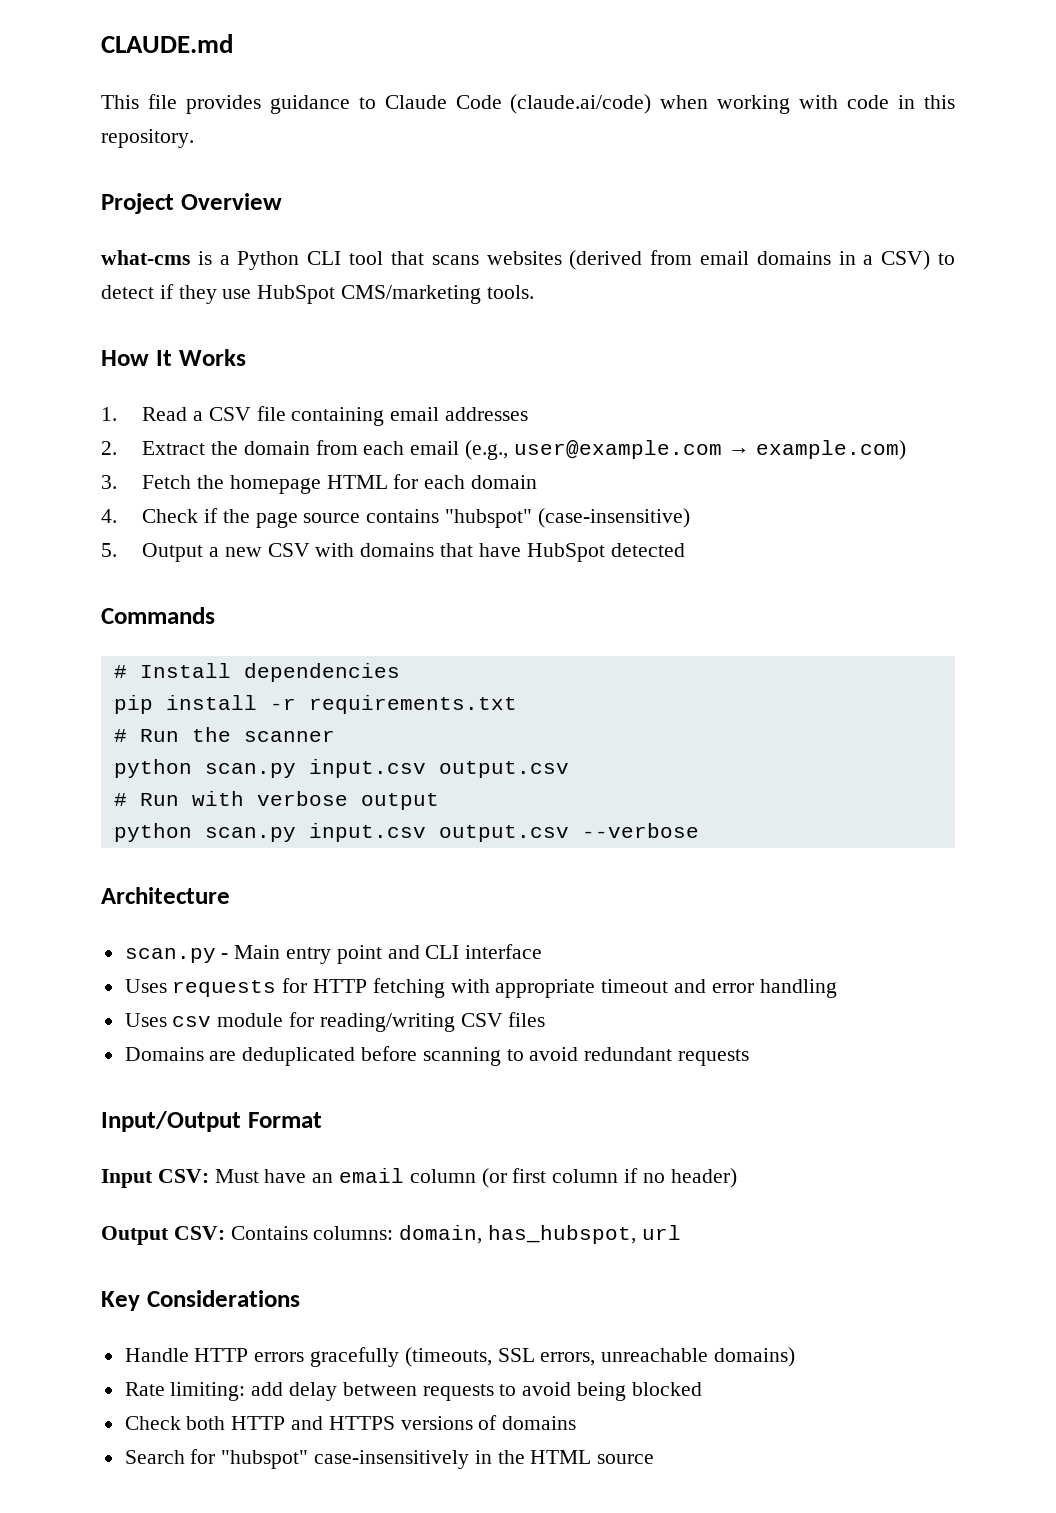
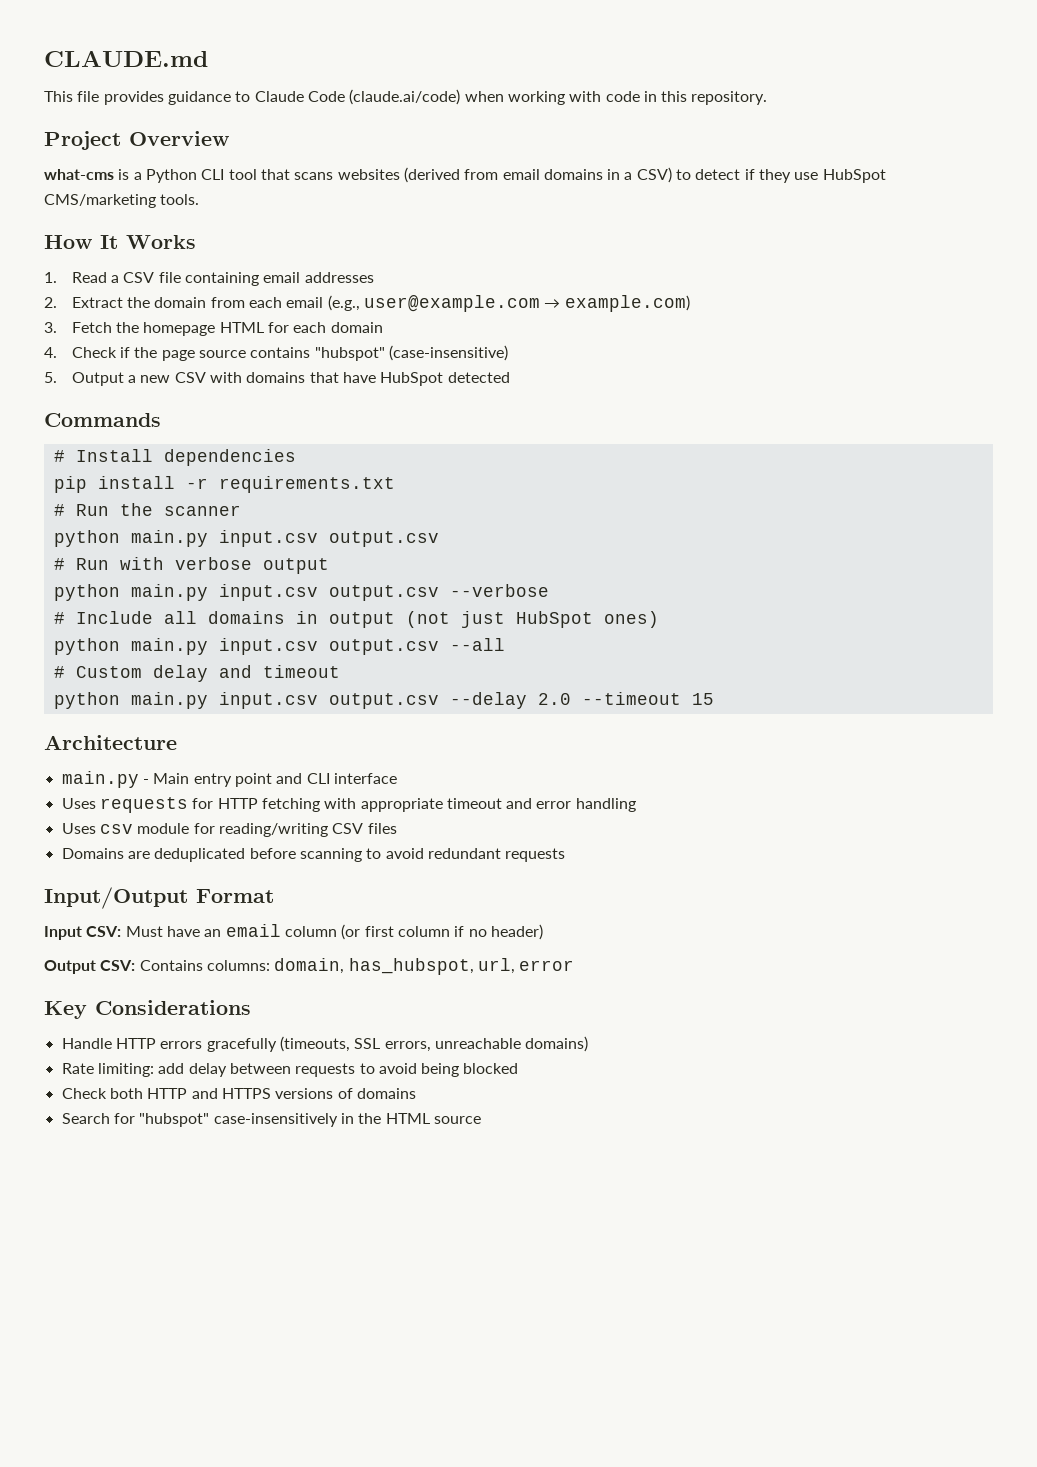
[204,763,296,778] scan.py -> [130,530,208,547] main.py
[204,827,296,842] scan.py -> [130,584,208,601] main.py
(699, 830) none -> [53,611,659,628] [53,638,505,655] [53,665,340,682] [53,692,714,709] // # Include all domains in output (not just HubSpot ones) // python main.py input.csv output.csv --all // # Custom delay and timeout // python main.py input.csv output.csv --delay 2.0 --timeout 15
[124,948,216,963] scan.py -> [61,771,139,788] main.py
[641,1225,681,1240] url -> [477,958,575,974] url, error

